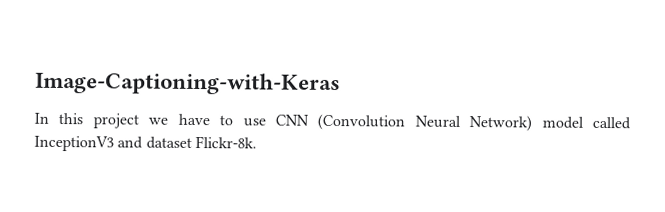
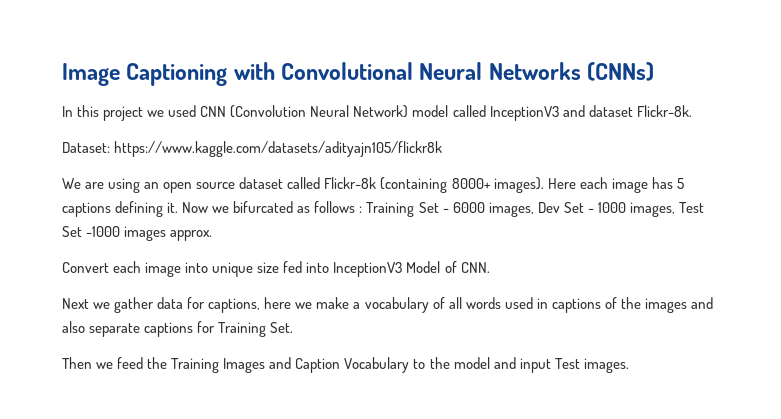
[35,71,341,96] Image-Captioning-with-Keras -> [62,62,655,86] Image Captioning with Convolutional Neural Networks (CNNs)
[177,113,266,127] have to use -> [168,105,197,117] used
(257, 142) none -> [62,141,443,157] [62,177,684,193] [62,201,704,217] [62,226,213,241] [62,261,490,277] [62,297,713,313] [62,321,294,337] [62,357,629,373] // Dataset: https://www.kaggle.com/datasets/adityajn105/flickr8k // We are using an open source dataset called Flickr-8k (containing 8000+ images). Here each image has 5 captions defining it. Now we bifurcated as follows : Training Set - 6000 images, Dev Set - 1000 images, Test Set -1000 images approx. // Convert each image into unique size fed into InceptionV3 Model of CNN. // Next we gather data for captions, here we make a vocabulary of all words used in captions of the images and also separate captions for Training Set. // Then we feed the Training Images and Caption Vocabulary to the model and input Test images.

